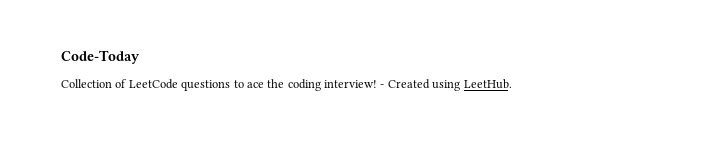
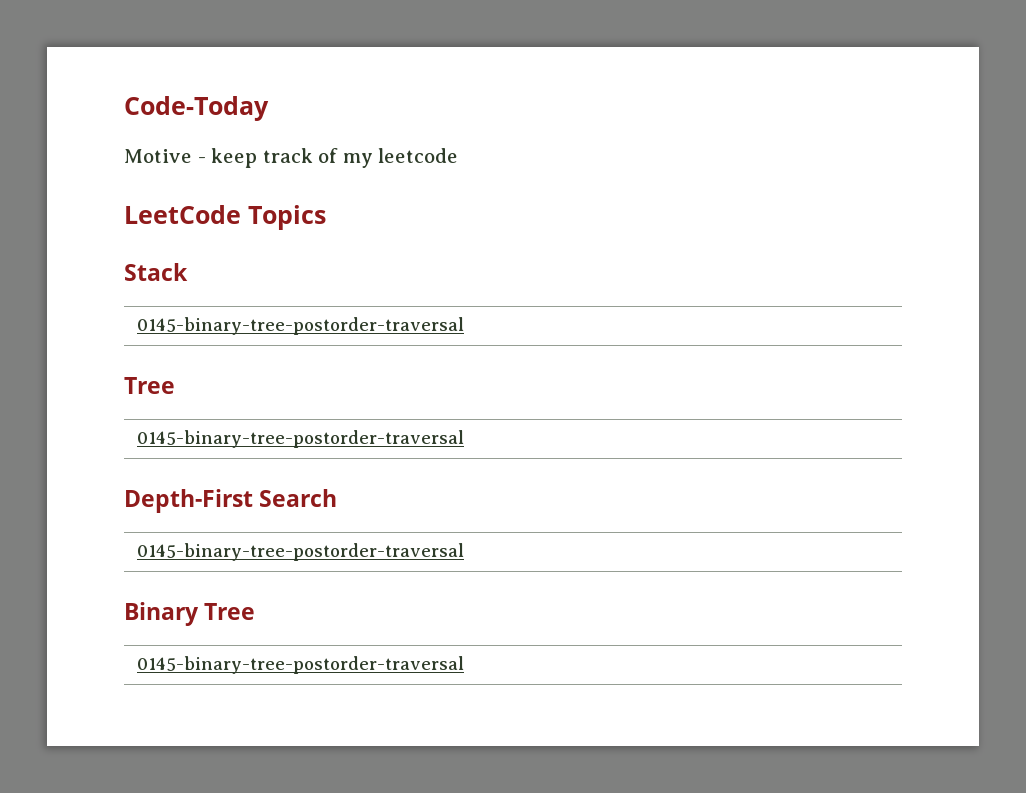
[61,79,512,91] Collection of LeetCode questions to ace the coding interview! - Created using LeetHub. -> [124,148,459,168] [124,205,326,230] [124,263,188,281] [137,317,465,335] [124,377,175,394] [137,430,465,448] [124,489,338,513] [137,543,465,561] [124,602,256,626] [137,656,465,674] Motive - keep track of my leetcode // LeetCode Topics // Stack // 0145-binary-tree-postorder-traversal // Tree // 0145-binary-tree-postorder-traversal // Depth-First Search // 0145-binary-tree-postorder-traversal // Binary Tree // 0145-binary-tree-postorder-traversal

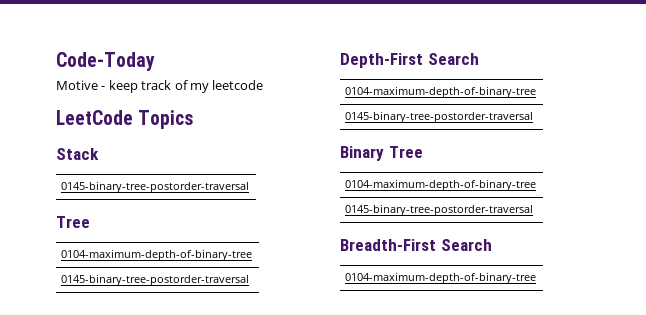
(175, 385) none -> [61,249,253,261] // 0104-maximum-depth-of-binary-tree
(338, 498) none -> [345,86,537,98] // 0104-maximum-depth-of-binary-tree
[137,656,465,674] // 0145-binary-tree-postorder-traversal -> [345,179,537,191] [345,204,534,216] [340,239,492,251] [345,272,537,284] // 0104-maximum-depth-of-binary-tree // 0145-binary-tree-postorder-traversal // Breadth-First Search // 0104-maximum-depth-of-binary-tree

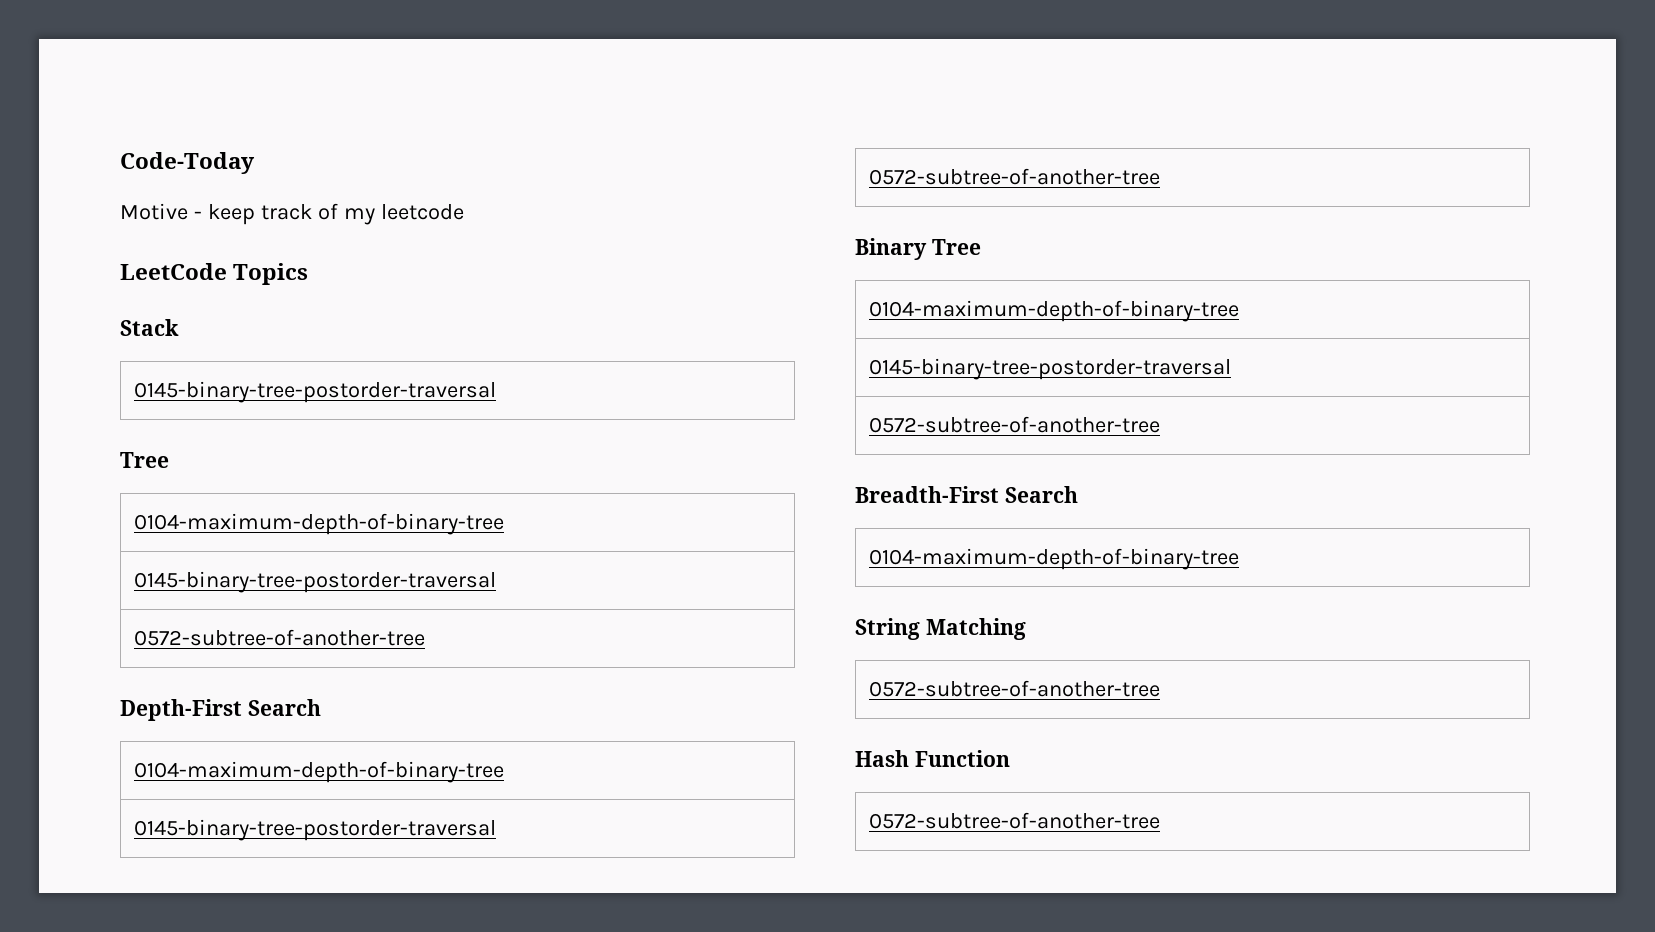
(250, 280) none -> [134,629,426,646] // 0572-subtree-of-another-tree
(534, 117) none -> [869,168,1161,185] // 0572-subtree-of-another-tree
(534, 210) none -> [869,416,1161,433] // 0572-subtree-of-another-tree
(537, 278) none -> [855,618,1026,640] [869,680,1161,697] [855,750,1010,767] [869,812,1161,829] // String Matching // 0572-subtree-of-another-tree // Hash Function // 0572-subtree-of-another-tree

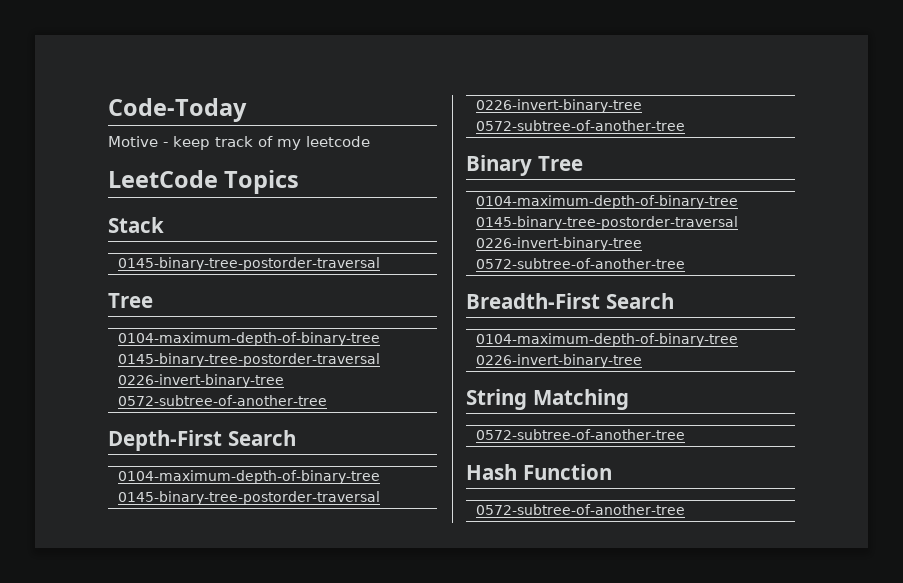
(497, 582) none -> [117,374,284,388] // 0226-invert-binary-tree
(497, 830) none -> [475,99,642,113] // 0226-invert-binary-tree
(1232, 369) none -> [475,237,642,251] // 0226-invert-binary-tree
(1240, 559) none -> [475,354,642,368] // 0226-invert-binary-tree

